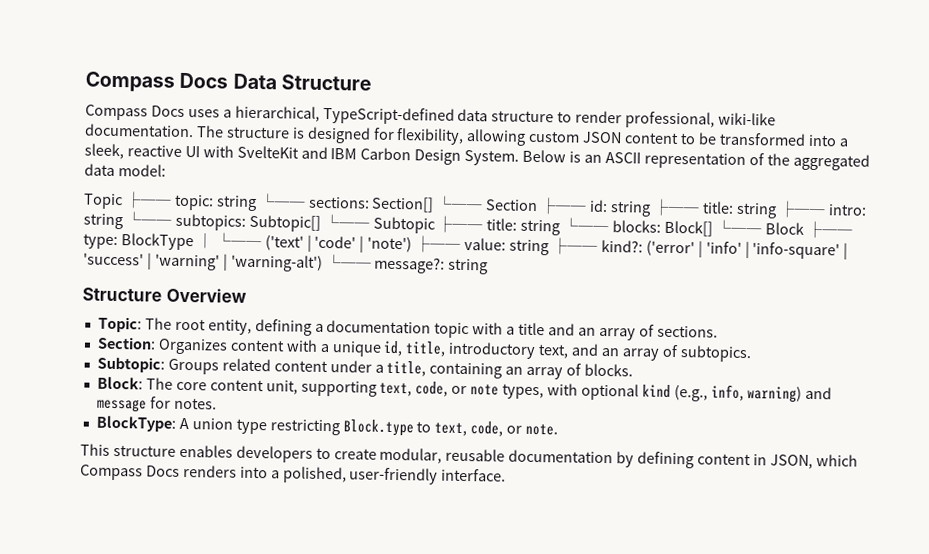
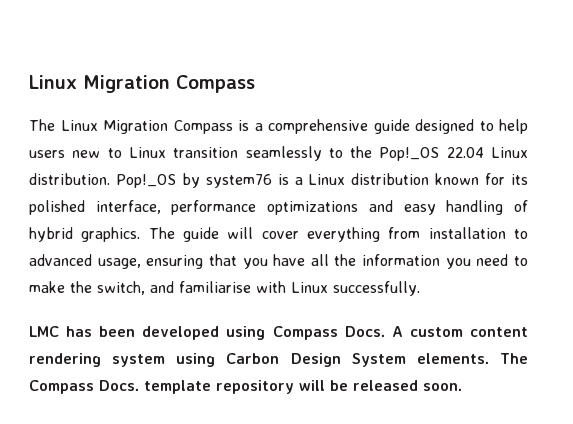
[85,71,372,92] [85,104,777,129] [84,123,849,147] [84,143,870,171] [84,163,166,177] [83,191,867,219] [83,211,853,239] [83,232,849,260] [83,252,489,275] [82,287,247,303] [97,316,718,341] [96,336,752,363] [96,356,634,380] [96,376,832,403] [96,396,217,413] [95,415,559,437] [80,443,858,469] [80,464,507,485] Compass Docs Data Structure // Compass Docs uses a hierarchical, TypeScript-defined data structure to render professional, wiki-like documentation. The structure is designed for flexibility, allowing custom JSON content to be transformed into a sleek, reactive UI with SvelteKit and IBM Carbon Design System. Below is an ASCII representation of the aggregated data model: // Topic ├── topic: string └── sections: Section[] └── Section ├── id: string ├── title: string ├── intro: string └── subtopics: Subtopic[] └── Subtopic ├── title: string └── blocks: Block[] └── Block ├── type: BlockType │ └── ('text' | 'code' | 'note') ├── value: string ├── kind?: ('error' | 'info' | 'info-square' | 'success' | 'warning' | 'warning-alt') └── message?: string // Structure Overview // Topic: The root entity, defining a documentation topic with a title and an array of sections. // Section: Organizes content with a unique id, title, introductory text, and an array of subtopics. // Subtopic: Groups related content under a title, containing an array of blocks. // Block: The core content unit, supporting text, code, or note types, with optional kind (e.g., info, warning) and message for notes. // BlockType: A union type restricting Block.type to text, code, or note. // This structure enables developers to create modular, reusable documentation by defining content in JSON, which Compass Docs renders into a polished, user-friendly interface. -> [29,75,255,93] [29,119,528,134] [29,146,528,161] [29,173,528,188] [29,200,528,215] [29,227,528,242] [29,254,528,269] [29,281,420,296] [29,326,528,340] [29,353,528,367] [29,380,462,394] Linux Migration Compass // The Linux Migration Compass is a comprehensive guide designed to help users new to Linux transition seamlessly to the Pop!_OS 22.04 Linux distribution. Pop!_OS by system76 is a Linux distribution known for its polished interface, performance optimizations and easy handling of hybrid graphics. The guide will cover everything from installation to advanced usage, ensuring that you have all the information you need to make the switch, and familiarise with Linux successfully. // LMC has been developed using Compass Docs. A custom content rendering system using Carbon Design System elements. The Compass Docs. template repository will be released soon.

